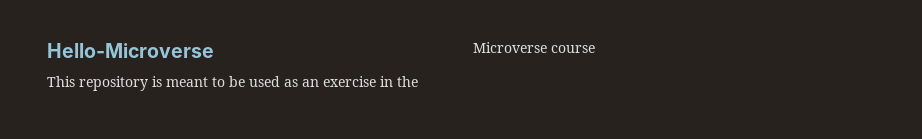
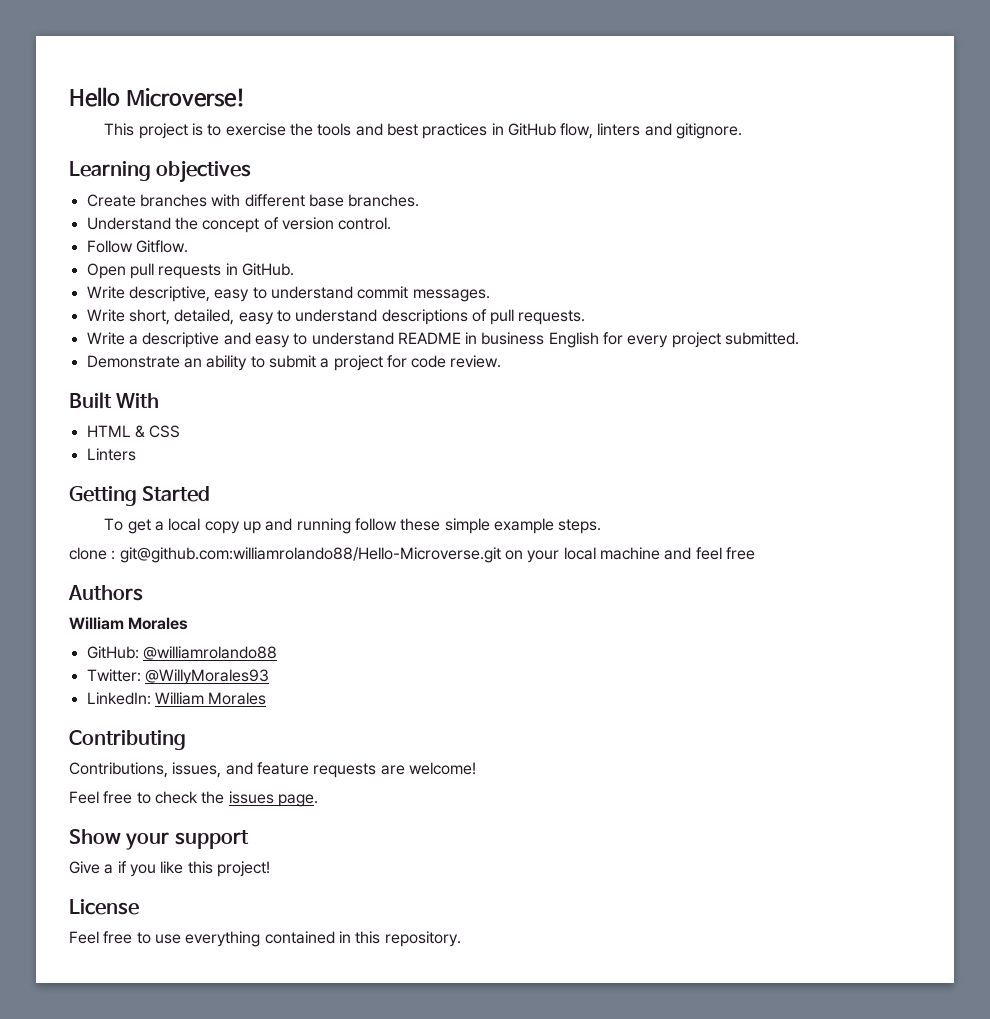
[47,43,214,58] Hello-Microverse -> [69,87,246,107] Hello Microverse!
[79,76,418,91] [473,42,595,53] repository is meant to be used as an exercise in the Microverse course -> [138,123,743,139] [69,160,252,183] [86,194,420,207] [86,217,392,233] [86,240,188,253] [86,263,294,279] [86,286,490,302] [86,309,586,325] [86,332,800,348] [86,355,502,371] [69,392,160,409] [86,425,181,438] [86,448,136,461] [69,486,211,506] [104,518,602,534] [69,547,755,563] [68,585,143,601] [69,617,189,630] [86,646,277,660] [86,669,269,685] [86,692,267,705] [69,730,186,750] [69,762,476,778] [69,791,318,807] [69,829,249,850] [69,861,270,877] [69,899,139,915] [69,931,461,947] project is to exercise the tools and best practices in GitHub flow, linters and gitignore. // Learning objectives // Create branches with different base branches. // Understand the concept of version control. // Follow Gitflow. // Open pull requests in GitHub. // Write descriptive, easy to understand commit messages. // Write short, detailed, easy to understand descriptions of pull requests. // Write a descriptive and easy to understand README in business English for every project submitted. // Demonstrate an ability to submit a project for code review. // Built With // HTML & CSS // Linters // Getting Started // To get a local copy up and running follow these simple example steps. // clone : git@github.com:williamrolando88/Hello-Microverse.git on your local machine and feel free // Authors // William Morales // GitHub: @williamrolando88 // Twitter: @WillyMorales93 // LinkedIn: William Morales // Contributing // Contributions, issues, and feature requests are welcome! // Feel free to check the issues page. // Show your support // Give a if you like this project! // License // Feel free to use everything contained in this repository.

